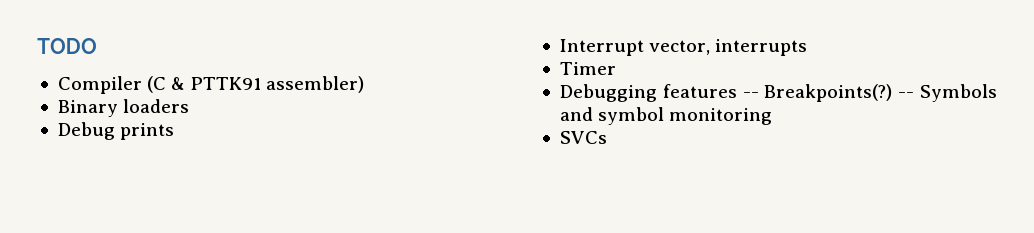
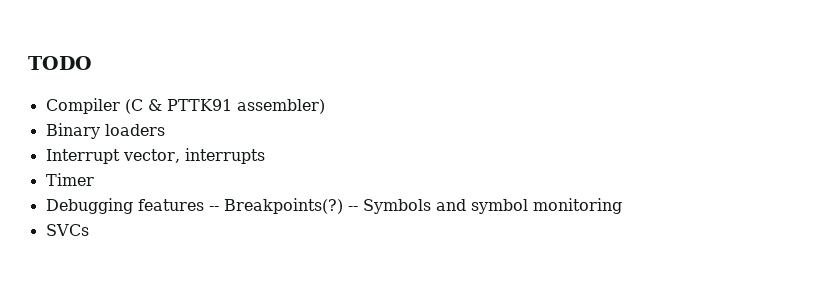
[57,122,175,140] // Debug prints -> (165, 130) none

